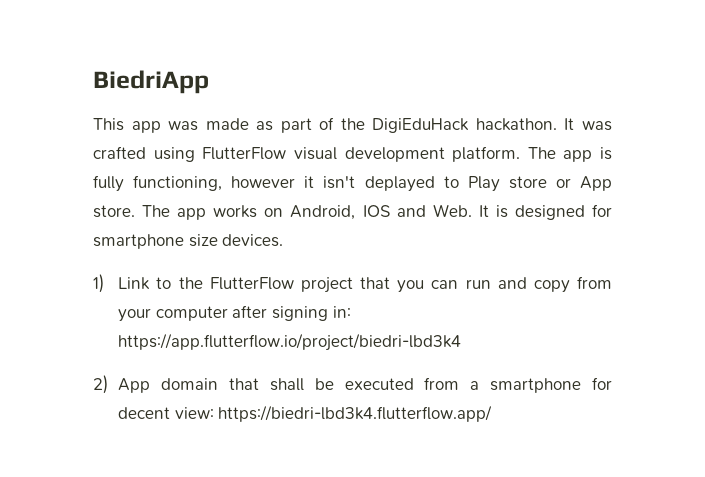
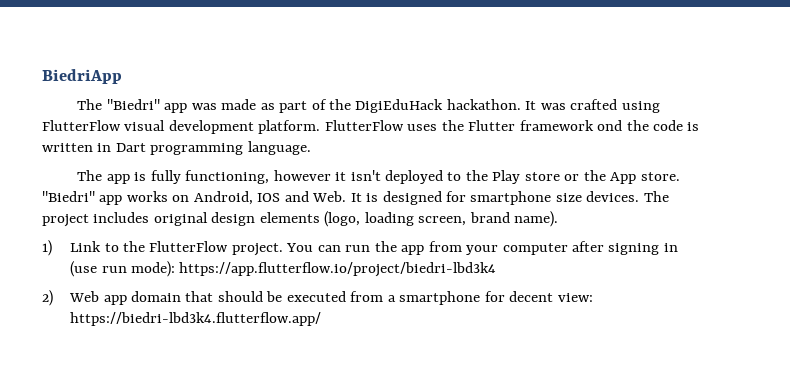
[93,118,124,131] This -> [77,99,160,110] The "Biedri"
(521, 154) none -> [324,120,700,131] [42,141,311,155] FlutterFlow uses the Flutter framework ond the code is written in Dart programming language. //
[364,176,459,192] deplayed to -> [384,170,488,184] deployed to the
(571, 183) none -> [583,170,606,181] the
[142,205,171,217] The -> [42,191,95,202] "Biedri"
(284, 240) none -> [643,191,669,202] [42,211,559,227] The project includes original design elements (logo, loading screen, brand name).
[300,277,570,293] project that you can run and copy -> [231,241,425,256] project. You can run the app
[332,306,351,318] in: -> [663,243,678,252] [70,261,175,277] in (use run mode):
[118,378,151,393] App -> [69,291,127,305] Web app
[269,378,304,391] shall -> [217,291,263,302] should

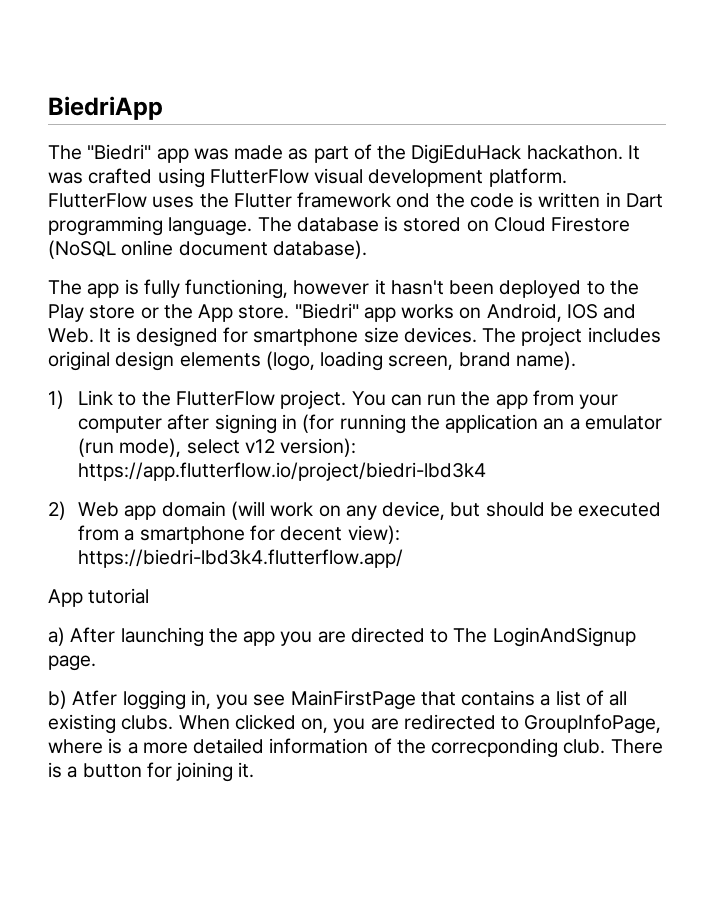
(311, 148) none -> [257,216,631,232] [48,240,367,259] The database is stored on Cloud Firestore (NoSQL online document database).
[350,170,381,181] isn't -> [390,280,495,295] hasn't been
[70,261,175,277] (use run mode): -> [302,414,662,434] [78,438,357,457] (for running the application an a emulator (run mode), select v12 version):
[185,291,214,302] that -> [230,501,481,520] (will work on any device, but
[557,293,593,302] view: -> [347,525,400,544] view):
(322, 319) none -> [48,588,150,607] [48,627,636,647] [48,655,96,671] [48,690,628,710] [48,714,662,734] [48,738,663,758] [48,762,255,782] // App tutorial // a) After launching the app you are directed to The LoginAndSignup page. // b) Atfer logging in, you see MainFirstPage that contains a list of all existing clubs. When clicked on, you are redirected to GroupInfoPage, where is a more detailed information of the correcponding club. There is a button for joining it.

